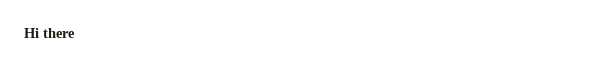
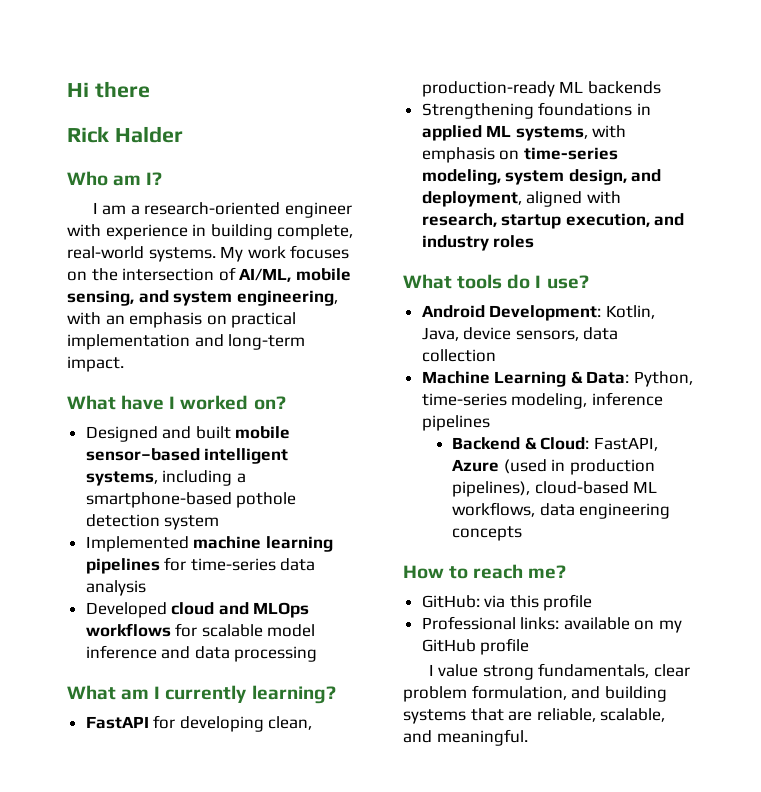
(75, 33) none -> [67,126,183,143] [67,171,163,186] [92,202,353,218] [67,224,354,240] [67,245,350,262] [67,267,351,282] [67,290,338,306] [67,312,297,328] [67,334,306,350] [67,356,124,372] [67,395,286,410] [85,426,291,442] [85,448,289,464] [85,470,246,486] [85,492,297,508] [85,514,220,530] [85,536,333,552] [85,557,316,574] [85,580,146,596] [85,602,310,618] [85,623,316,637] [85,645,318,662] [67,685,336,704] [85,715,313,732] [421,81,661,97] [421,102,651,119] [421,125,627,141] [421,147,618,163] [421,169,662,185] [421,191,621,207] [421,213,685,229] [421,235,535,251] [403,274,589,289] [421,305,655,321] [421,327,619,341] [421,349,496,362] [421,371,694,387] [421,392,663,409] [421,415,490,431] [452,437,658,451] [452,459,655,475] [452,481,658,497] [452,502,671,519] [452,526,523,541] [403,564,567,579] [421,594,593,611] [421,616,683,633] [421,638,530,655] [428,663,691,680] [403,685,667,702] [403,708,666,724] [403,729,528,746] // Rick Halder // Who am I? // I am a research-oriented engineer with experience in building complete, real-world systems. My work focuses on the intersection of AI/ML, mobile sensing, and system engineering, with an emphasis on practical implementation and long-term impact. // What have I worked on? // Designed and built mobile sensor–based intelligent systems, including a smartphone-based pothole detection system // Implemented machine learning pipelines for time-series data analysis // Developed cloud and MLOps workflows for scalable model inference and data processing // What am I currently learning? // FastAPI for developing clean, production-ready ML backends // Strengthening foundations in applied ML systems, with emphasis on time-series modeling, system design, and deployment, aligned with research, startup execution, and industry roles // What tools do I use? // Android Development: Kotlin, Java, device sensors, data collection // Machine Learning & Data: Python, time-series modeling, inference pipelines // Backend & Cloud: FastAPI, Azure (used in production pipelines), cloud-based ML workflows, data engineering concepts // How to reach me? // GitHub: via this profile // Professional links: available on my GitHub profile // I value strong fundamentals, clear problem formulation, and building systems that are reliable, scalable, and meaningful.

